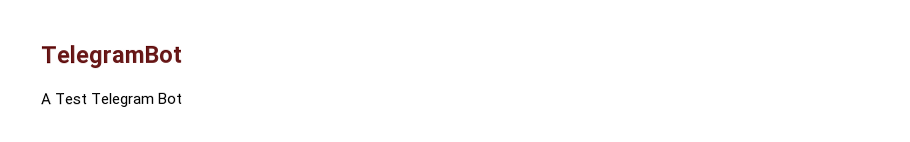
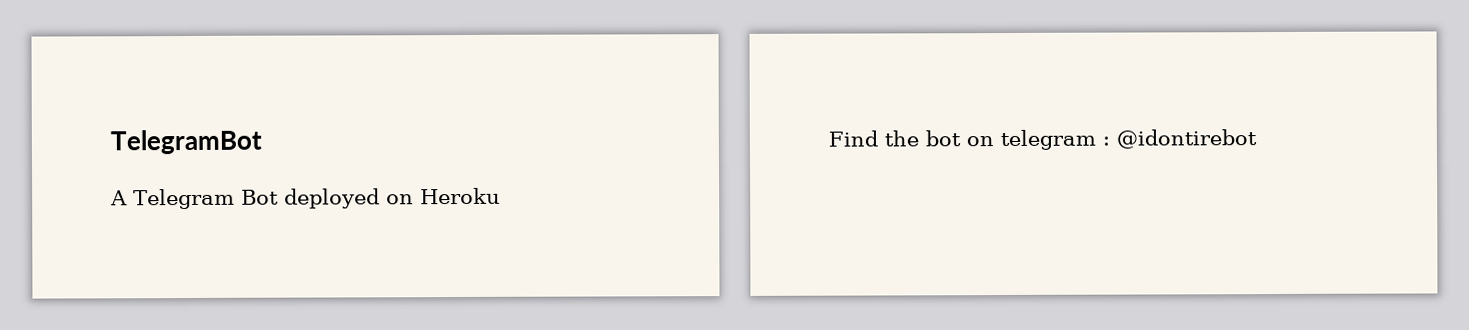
[55,93,89,105] Test -> (128, 198) none
(184, 98) none -> [283,187,501,209] [828,129,1257,151] deployed on Heroku // Find the bot on telegram : @idontirebot

